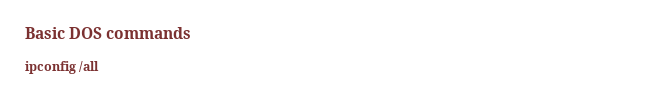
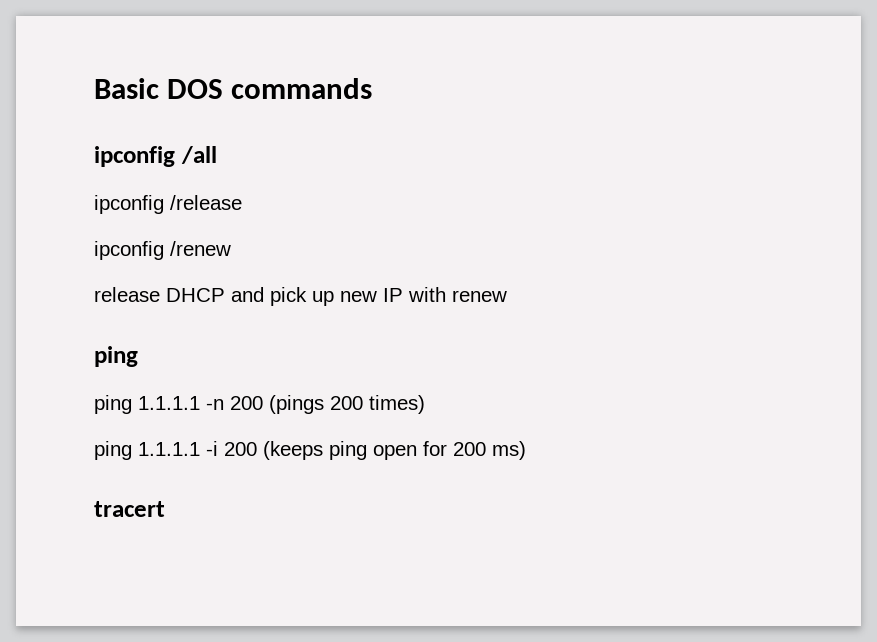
(100, 66) none -> [94,195,242,214] [94,241,231,260] [94,287,507,306] [94,346,138,367] [94,395,425,414] [94,441,526,460] [94,501,165,517] // ipconfig /release // ipconfig /renew // release DHCP and pick up new IP with renew // ping // ping 1.1.1.1 -n 200 (pings 200 times) // ping 1.1.1.1 -i 200 (keeps ping open for 200 ms) // tracert

